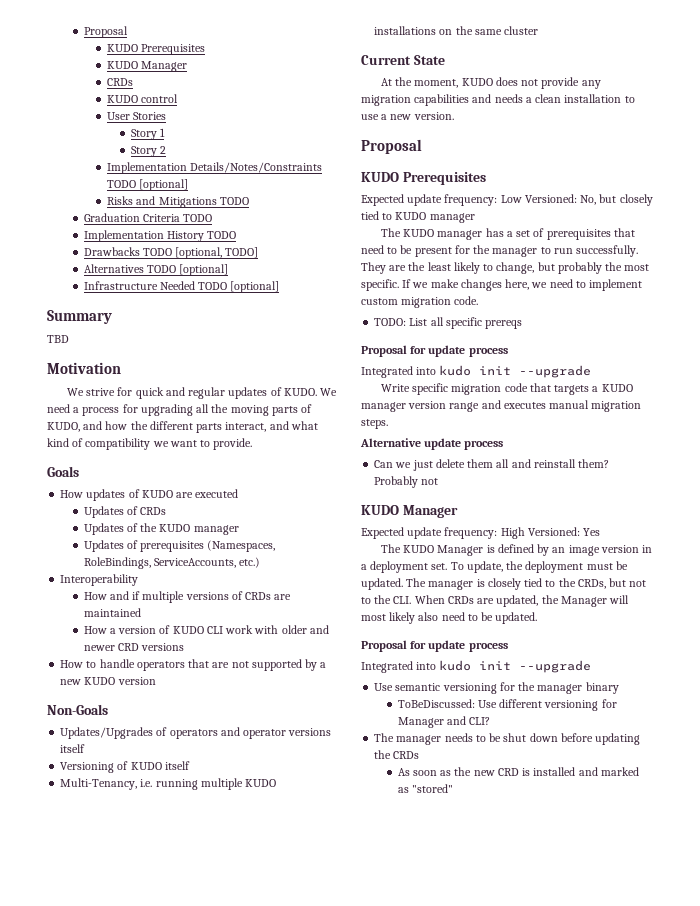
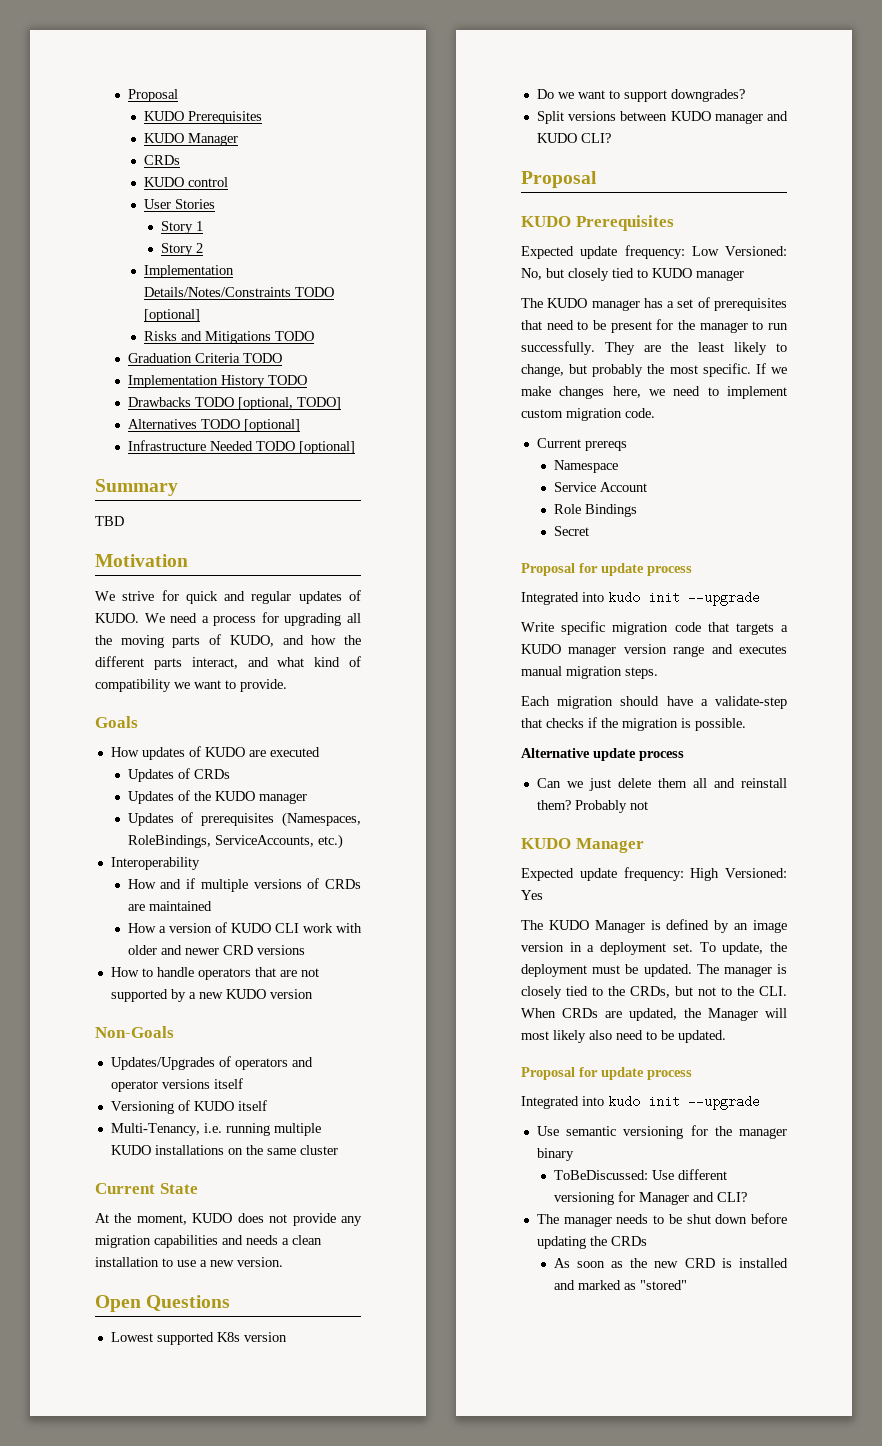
(454, 116) none -> [95,1295,231,1312] [110,1332,287,1345] [536,89,745,102] [536,111,788,124] [536,133,611,143] // Open Questions // Lowest supported K8s version // Do we want to support downgrades? // Split versions between KUDO manager and KUDO CLI?
[374,317,523,329] TODO: List all specific prereqs -> [536,438,627,451] [553,460,618,473] [553,482,647,492] [553,504,637,517] [553,526,589,536] Current prereqs // Namespace // Service Account // Role Bindings // Secret
(388, 424) none -> [521,696,787,709] [521,717,746,731] // Each migration should have a validate-step that checks if the migration is possible.

